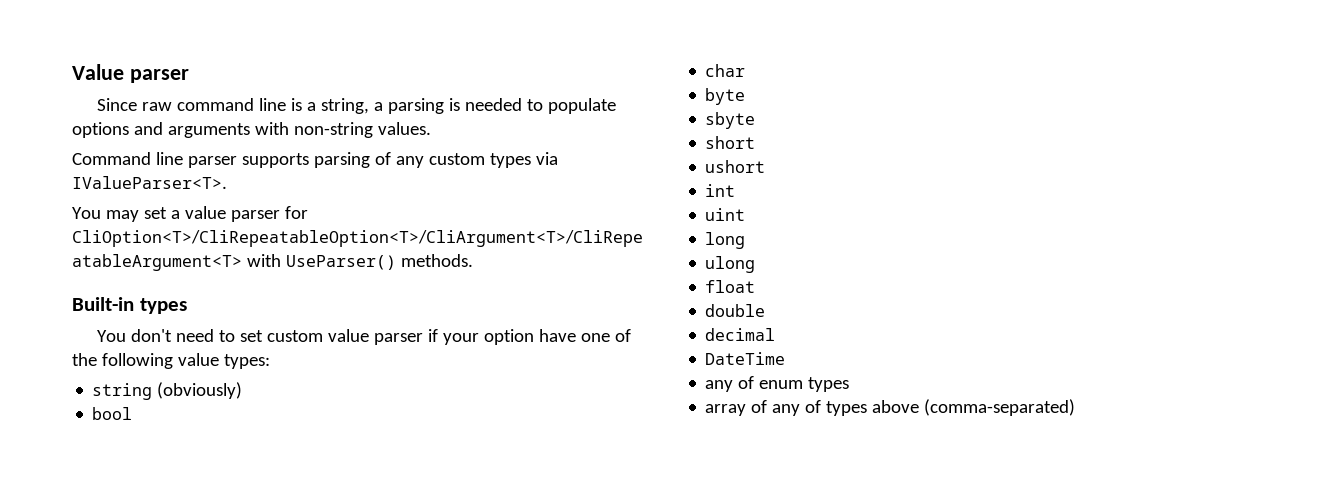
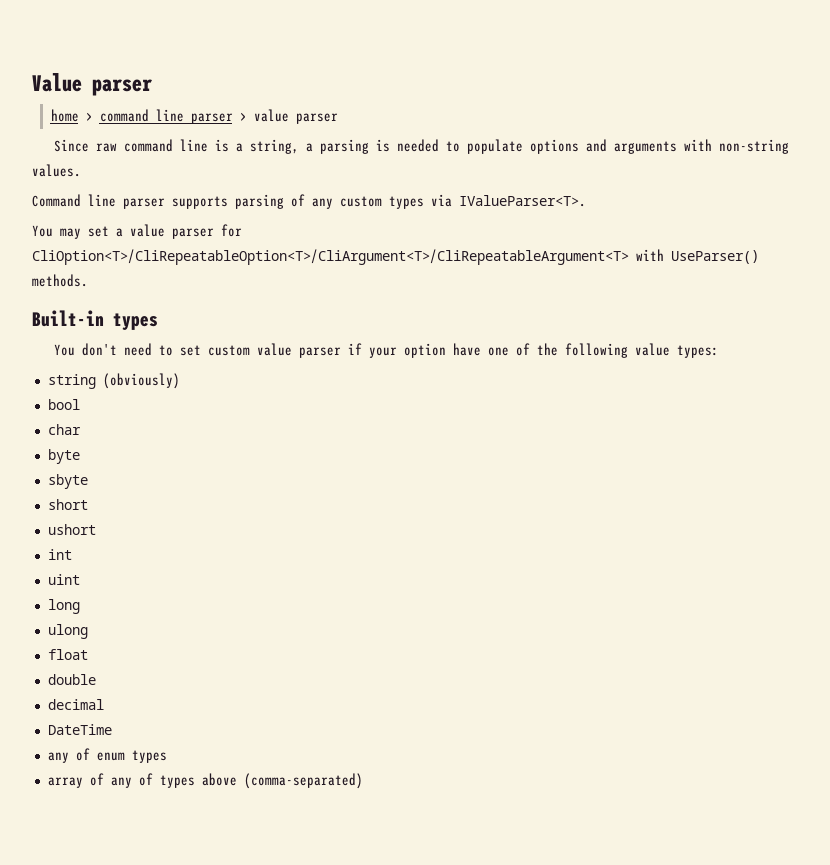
(189, 76) none -> [50,109,338,124] // home > command line parser > value parser

